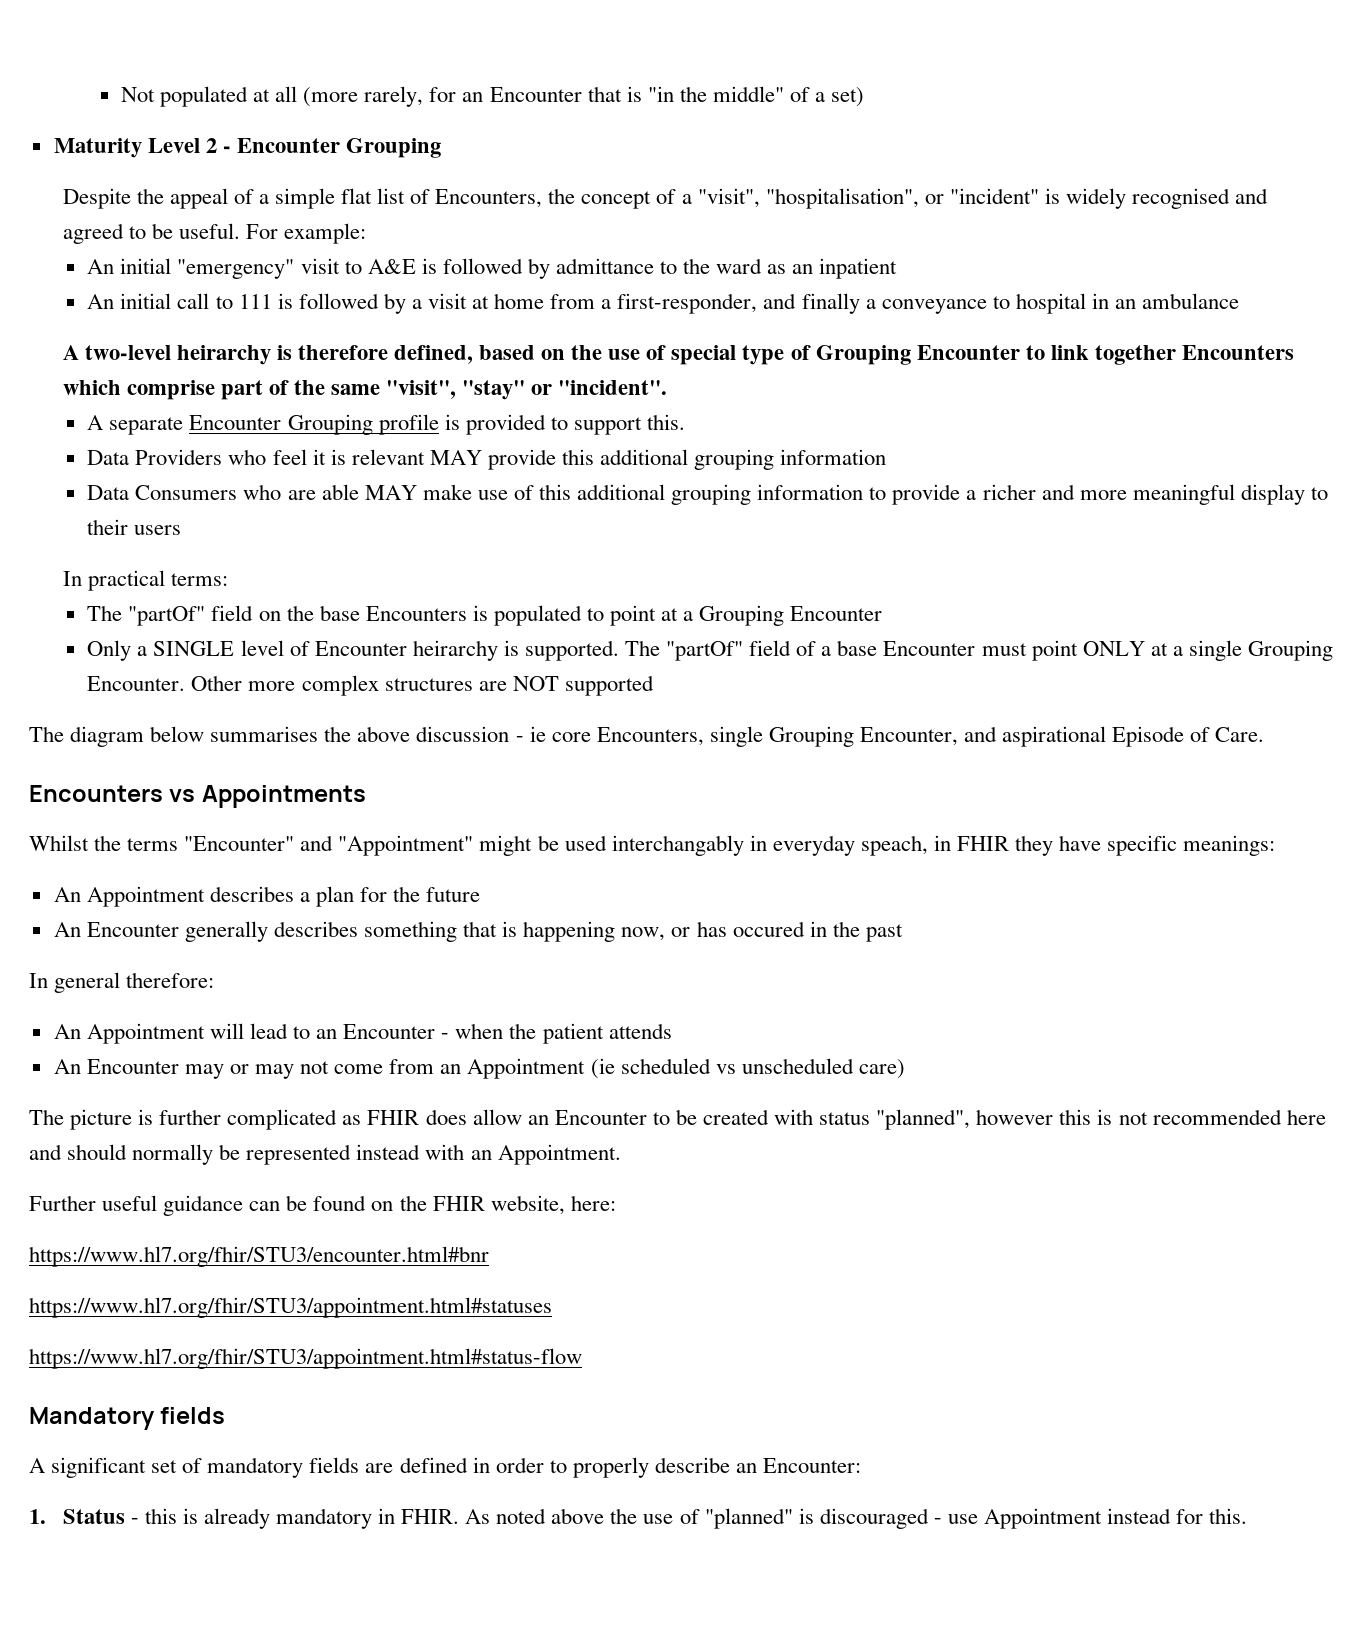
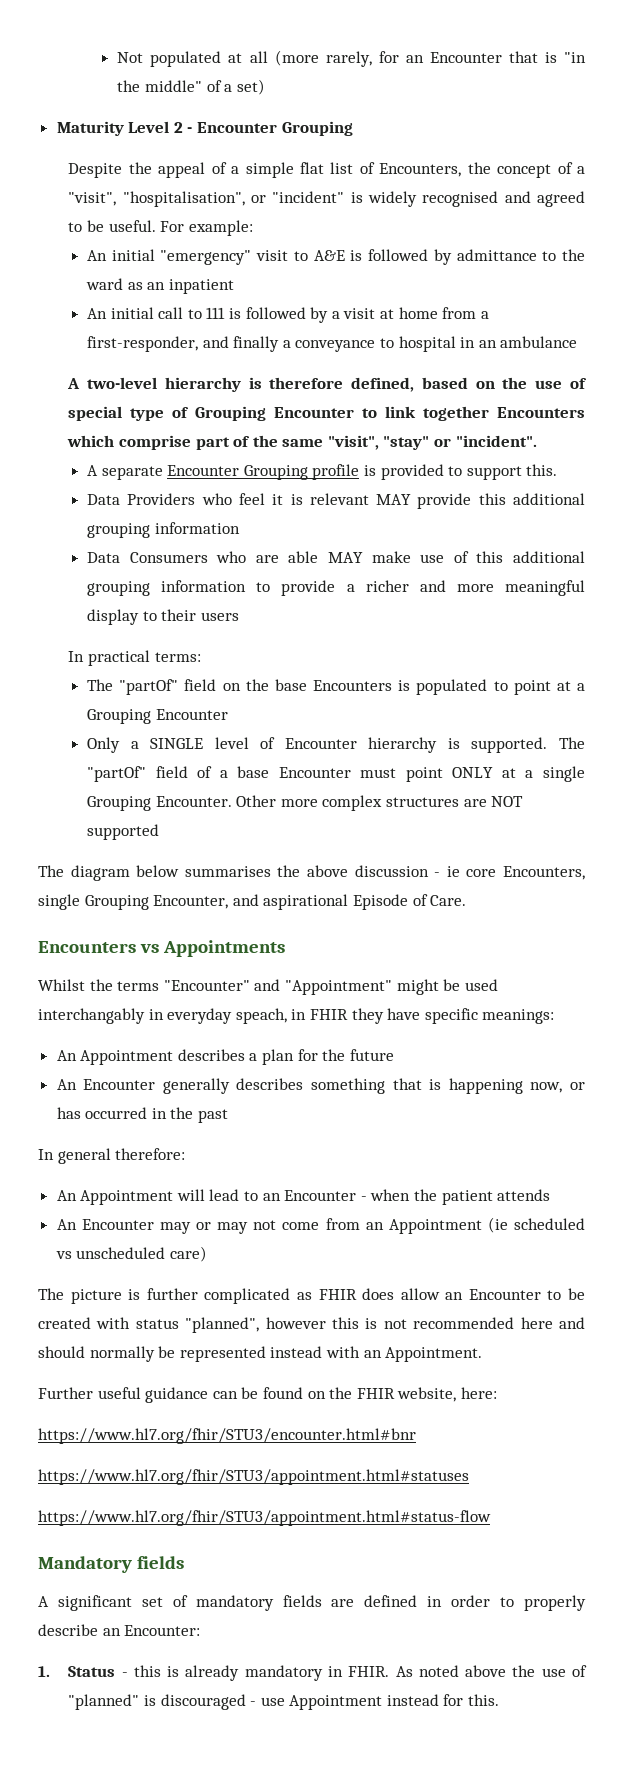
[176,345,271,365] heirarchy -> [164,377,241,392] hierarchy
[412,640,498,661] heirarchy -> [368,737,438,753] hierarchy
[732,921,805,937] occured -> [85,1107,148,1119] occurred

